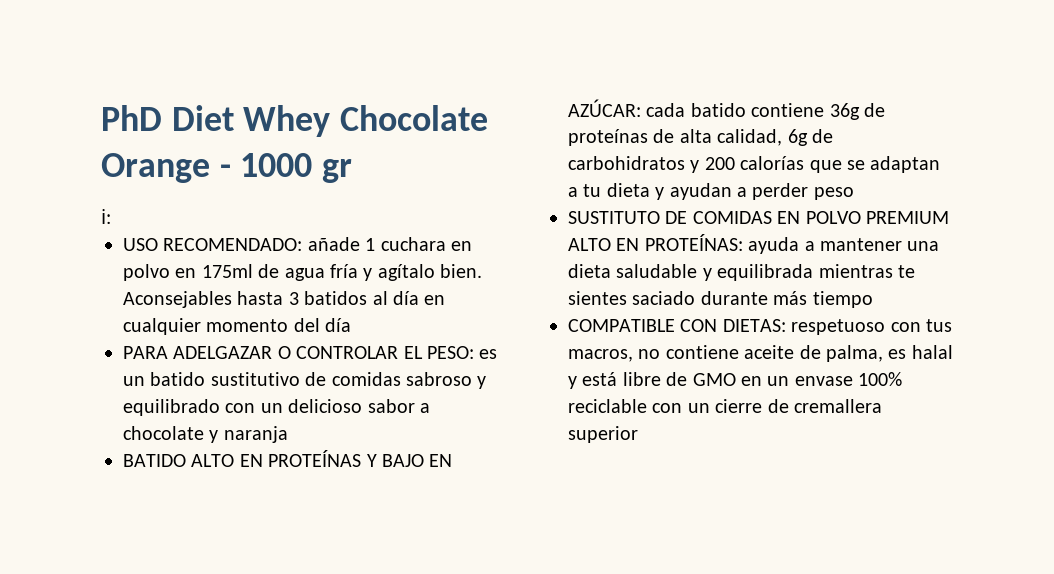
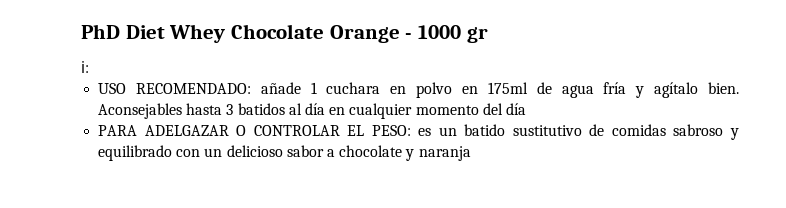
[123,450,453,467] [568,99,885,120] [568,129,833,146] [568,156,941,173] [568,183,854,200] [568,211,949,224] [568,234,940,254] [568,264,915,281] [568,291,873,308] [568,319,952,335] [568,345,953,362] [568,372,903,389] [568,399,882,413] [568,426,638,443] // BATIDO ALTO EN PROTEÍNAS Y BAJO EN AZÚCAR: cada batido contiene 36g de proteínas de alta calidad, 6g de carbohidratos y 200 calorías que se adaptan a tu dieta y ayudan a perder peso // SUSTITUTO DE COMIDAS EN POLVO PREMIUM ALTO EN PROTEÍNAS: ayuda a mantener una dieta saludable y equilibrada mientras te sientes saciado durante más tiempo // COMPATIBLE CON DIETAS: respetuoso con tus macros, no contiene aceite de palma, es halal y está libre de GMO en un envase 100% reciclable con un cierre de cremallera superior -> (471, 153) none

